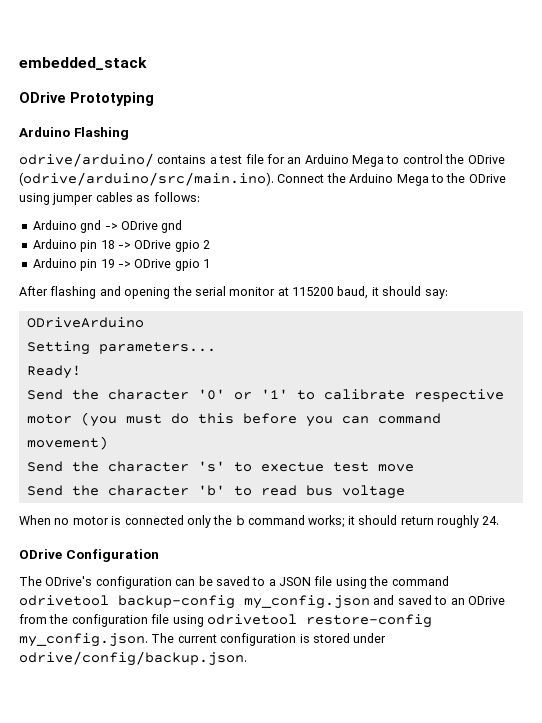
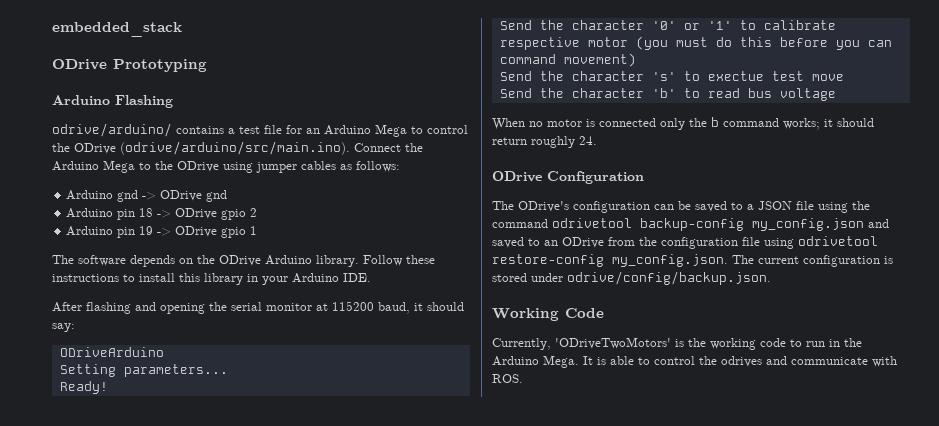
(210, 263) none -> [52,255,435,267] [52,273,371,285] // The software depends on the ODrive Arduino library. Follow these instructions to install this library in your Arduino IDE.
(247, 658) none -> [492,308,604,321] [492,337,862,350] [492,355,897,368] [492,374,523,383] // Working Code // Currently, 'ODriveTwoMotors' is the working code to run in the Arduino Mega. It is able to control the odrives and communicate with ROS.

